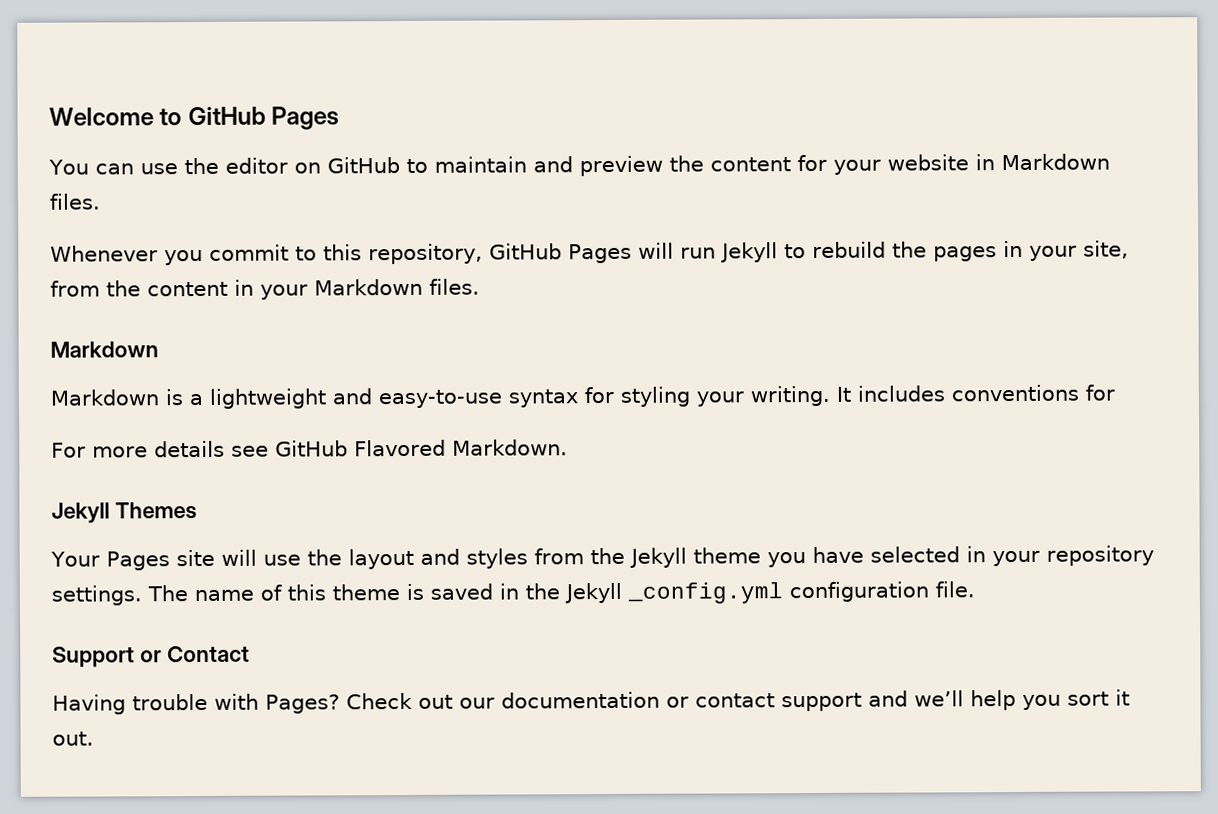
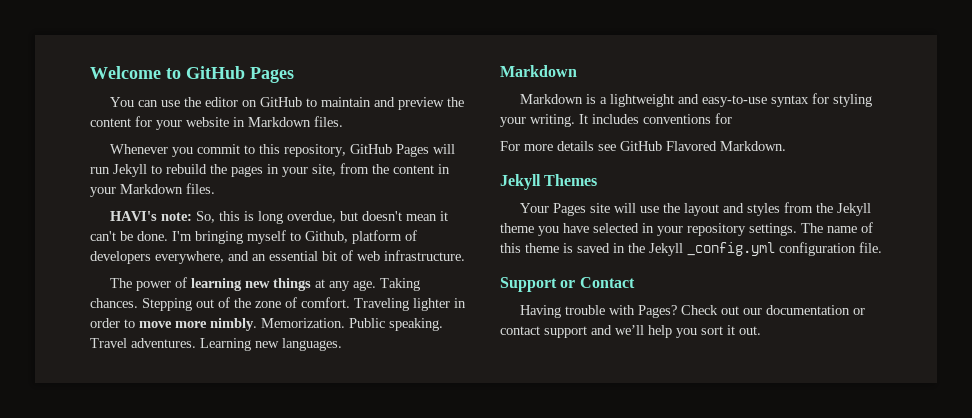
(480, 286) none -> [110,211,449,224] [90,230,417,244] [90,250,465,264] [110,277,421,291] [90,297,466,311] [90,318,443,331] [90,338,342,351] // HAVI's note: So, this is long overdue, but doesn't mean it can't be done. I'm bringing myself to Github, platform of developers everywhere, and an essential bit of web infrastructure. // The power of learning new things at any age. Taking chances. Stepping out of the zone of comfort. Traveling lighter in order to move more nimbly. Memorization. Public speaking. Travel adventures. Learning new languages.

